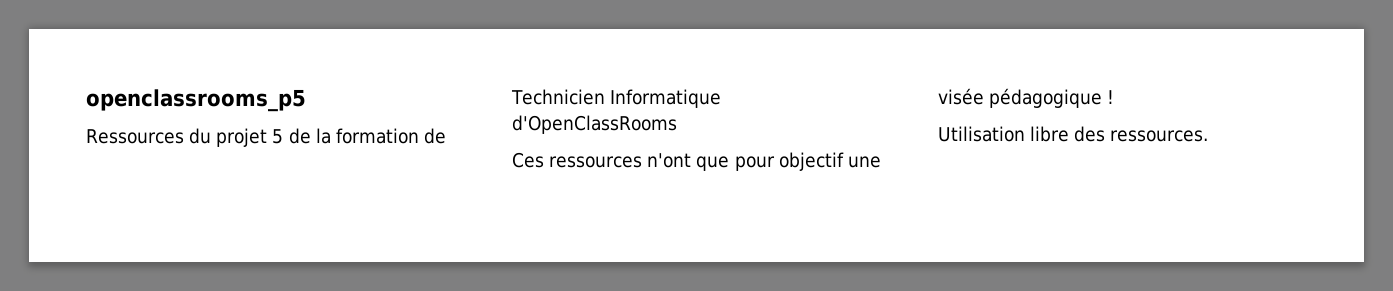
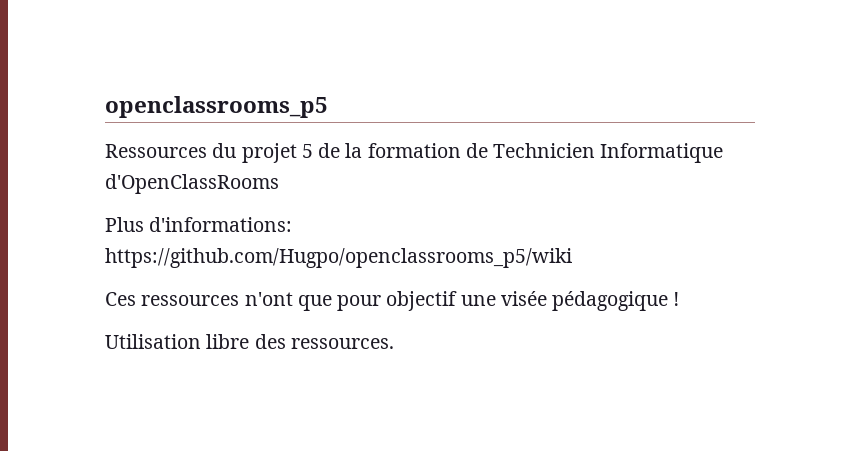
(677, 124) none -> [105,217,293,232] [105,248,572,268] // Plus d'informations: https://github.com/Hugpo/openclassrooms_p5/wiki

